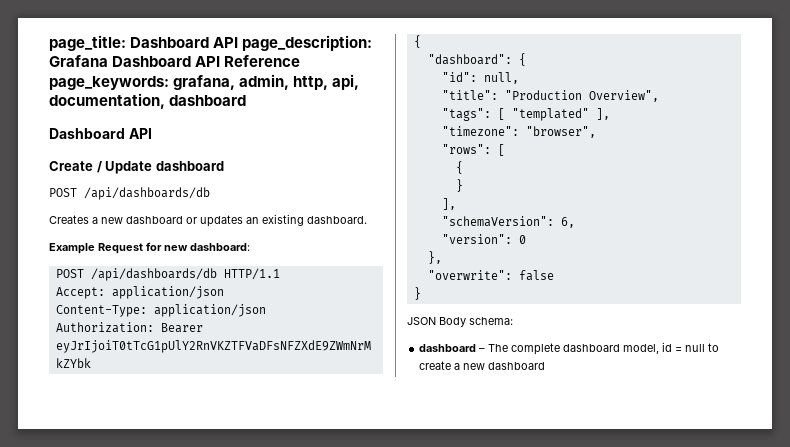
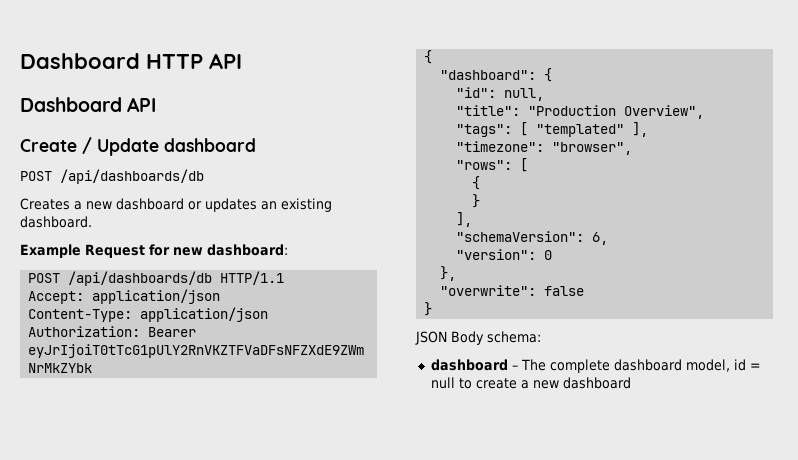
[49,35,373,51] [49,55,301,67] [49,74,360,90] [49,93,247,109] page_title: Dashboard API page_description: Grafana Dashboard API Reference page_keywords: grafana, admin, http, api, documentation, dashboard -> [20,53,242,69] Dashboard HTTP API

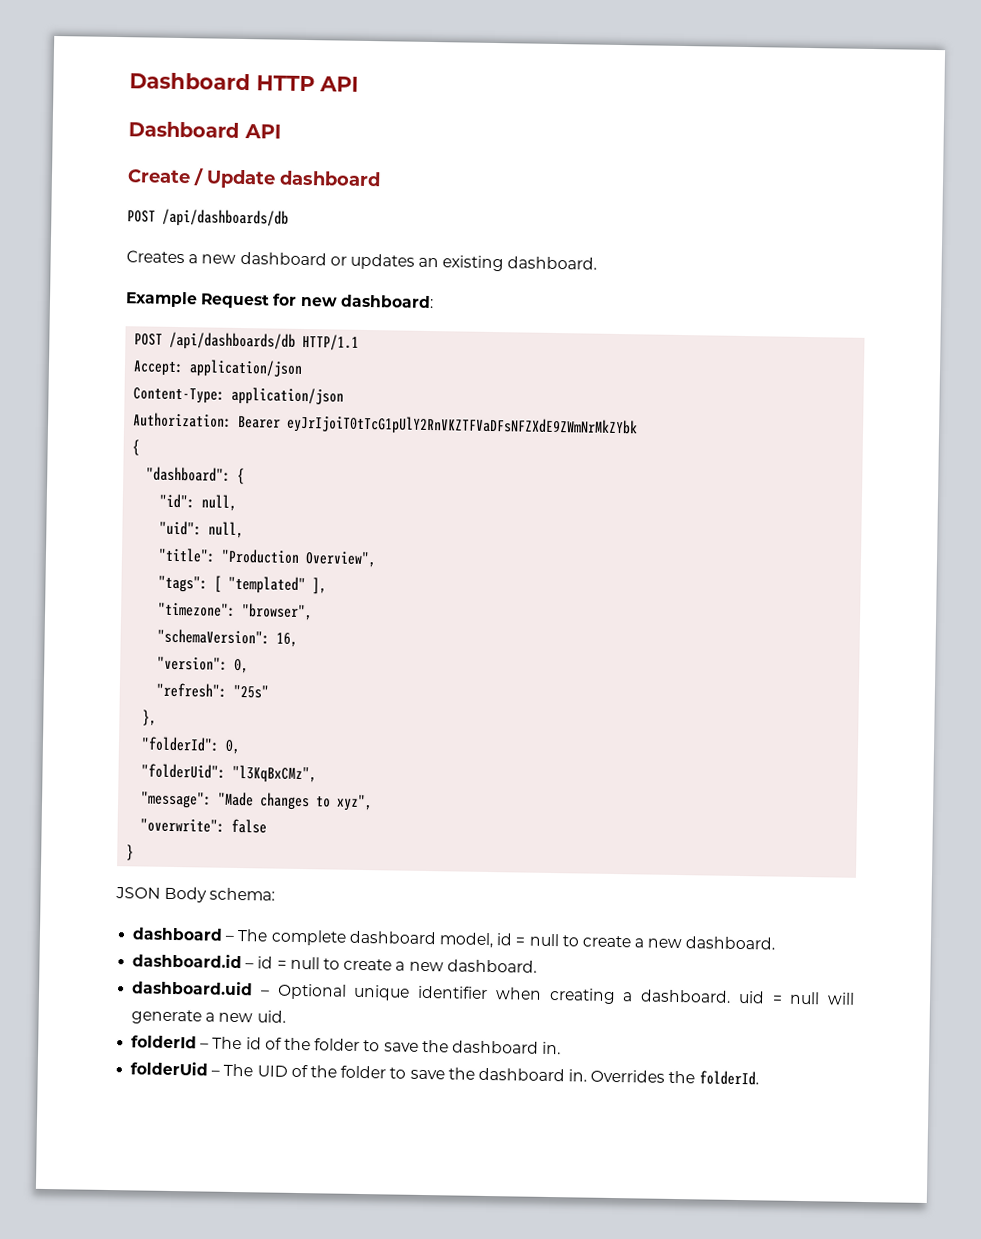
(545, 94) none -> [159,520,245,539] // "uid": null,
[456,158,529,172] [472,176,481,190] [472,194,481,208] [456,212,473,227] // "rows": [ // { // } // ], -> (314, 612) none
[592,232,609,245] 6, -> [276,632,299,647] 16,
[544,250,553,260] [440,266,457,281] 0 // }, -> [234,658,250,674] [156,682,270,699] [142,709,158,726] [141,736,242,755] [141,763,318,784] [140,791,374,812] 0, // "refresh": "25s" // }, // "folderId": 0, // "folderUid": "l3KqBxCMz", // "message": "Made changes to xyz",
[562,377,631,389] dashboard -> [685,936,776,950] [132,953,537,973] [132,980,855,1005] [131,1009,286,1025] [131,1035,562,1055] [130,1061,759,1086] dashboard. // dashboard.id – id = null to create a new dashboard. // dashboard.uid – Optional unique identifier when creating a dashboard. uid = null will generate a new uid. // folderId – The id of the folder to save the dashboard in. // folderUid – The UID of the folder to save the dashboard in. Overrides the folderId.

